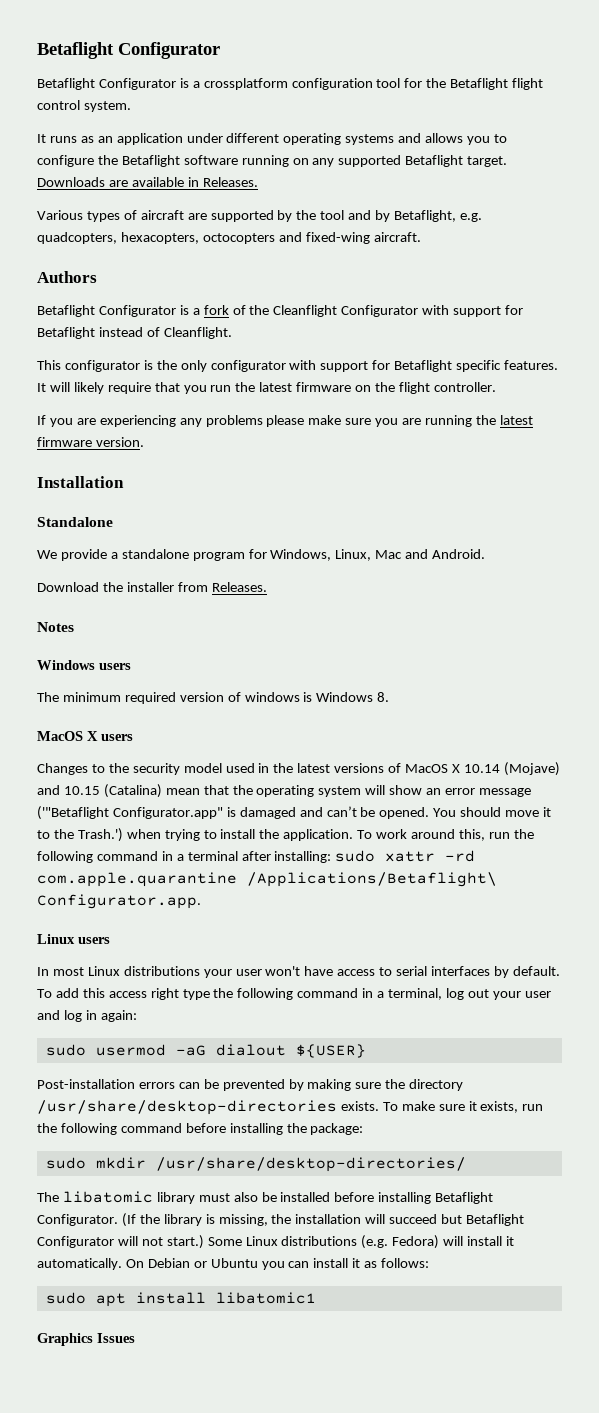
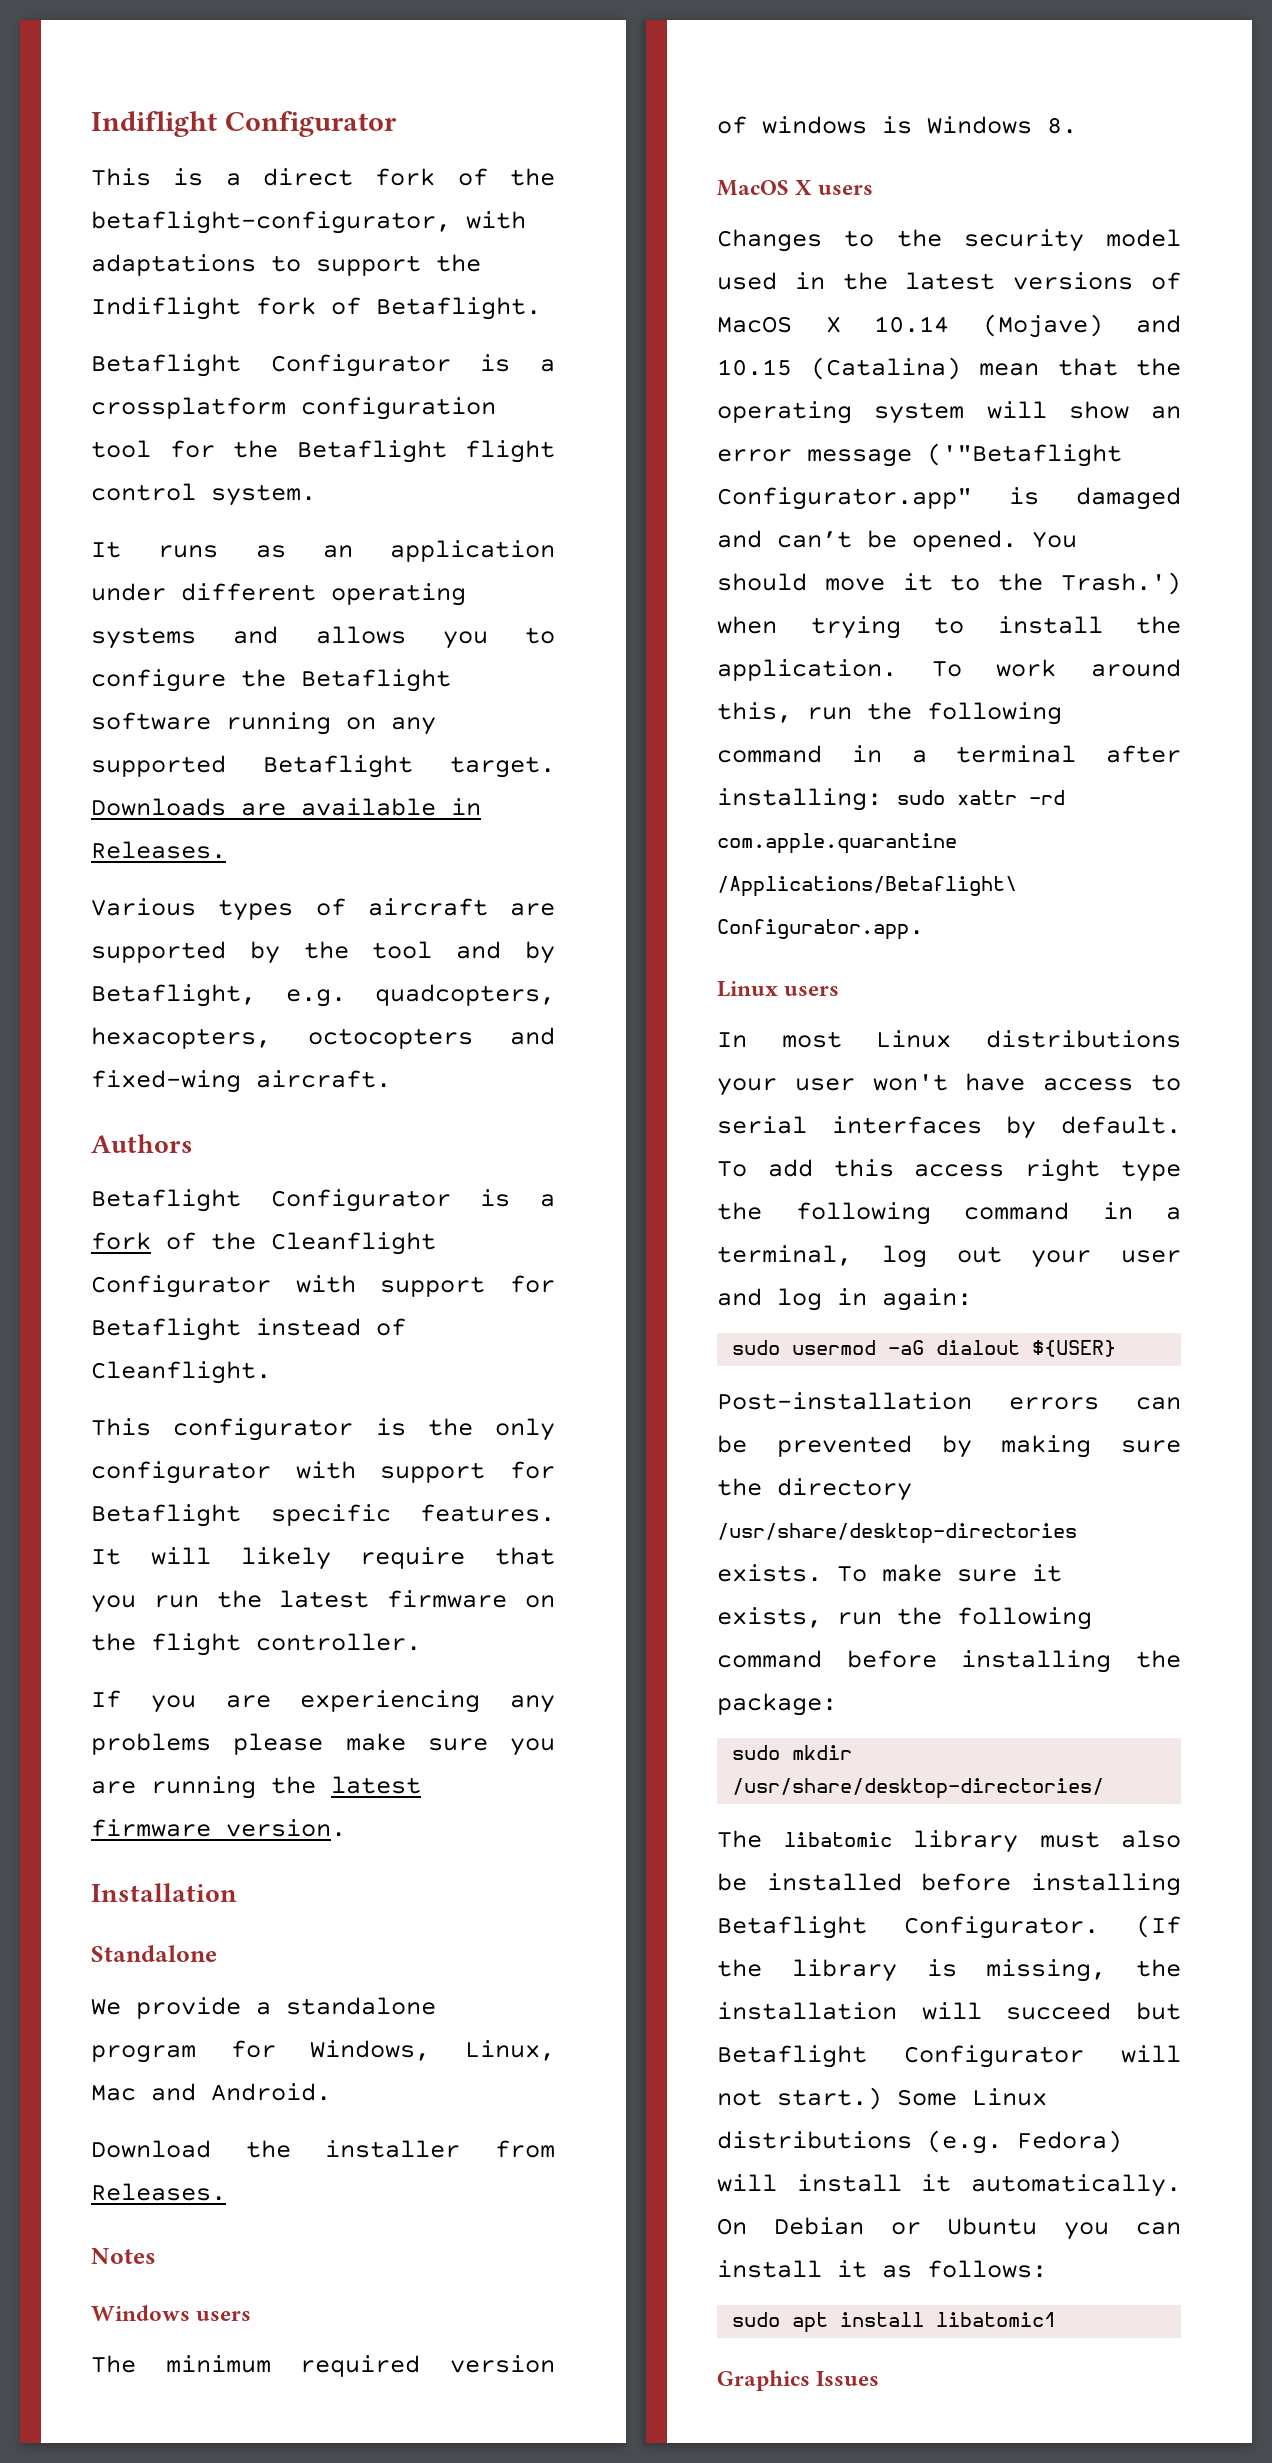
[37,42,220,59] Betaflight Configurator -> [91,111,397,137] [91,168,555,186] [91,211,526,234] [91,254,481,276] [91,297,541,320] Indiflight Configurator // This is a direct fork of the betaflight-configurator, with adaptations to support the Indiflight fork of Betaflight.

